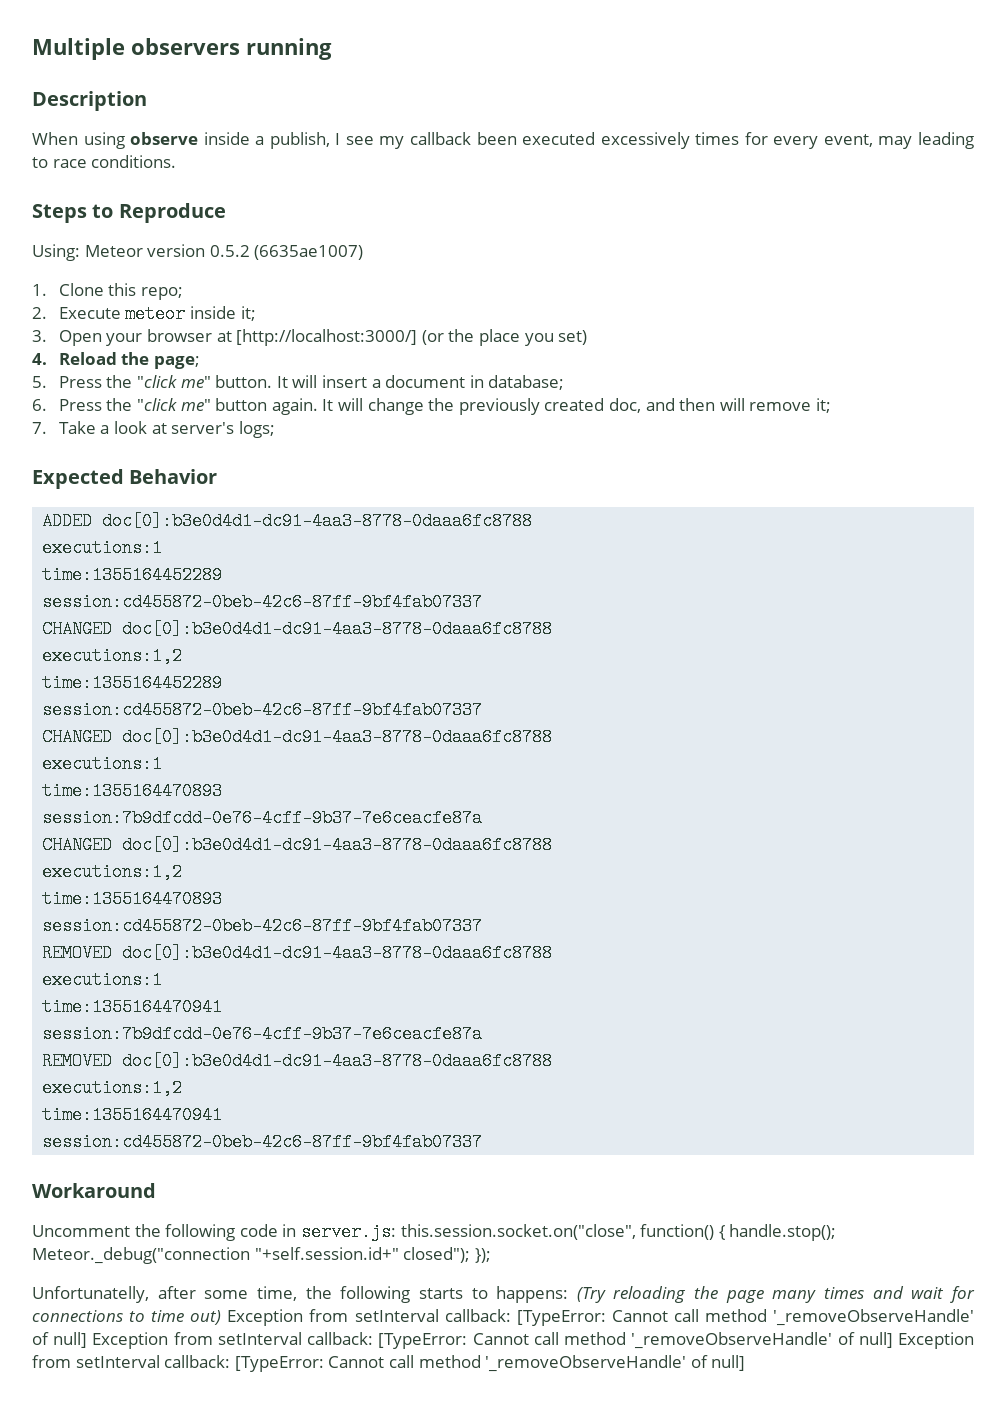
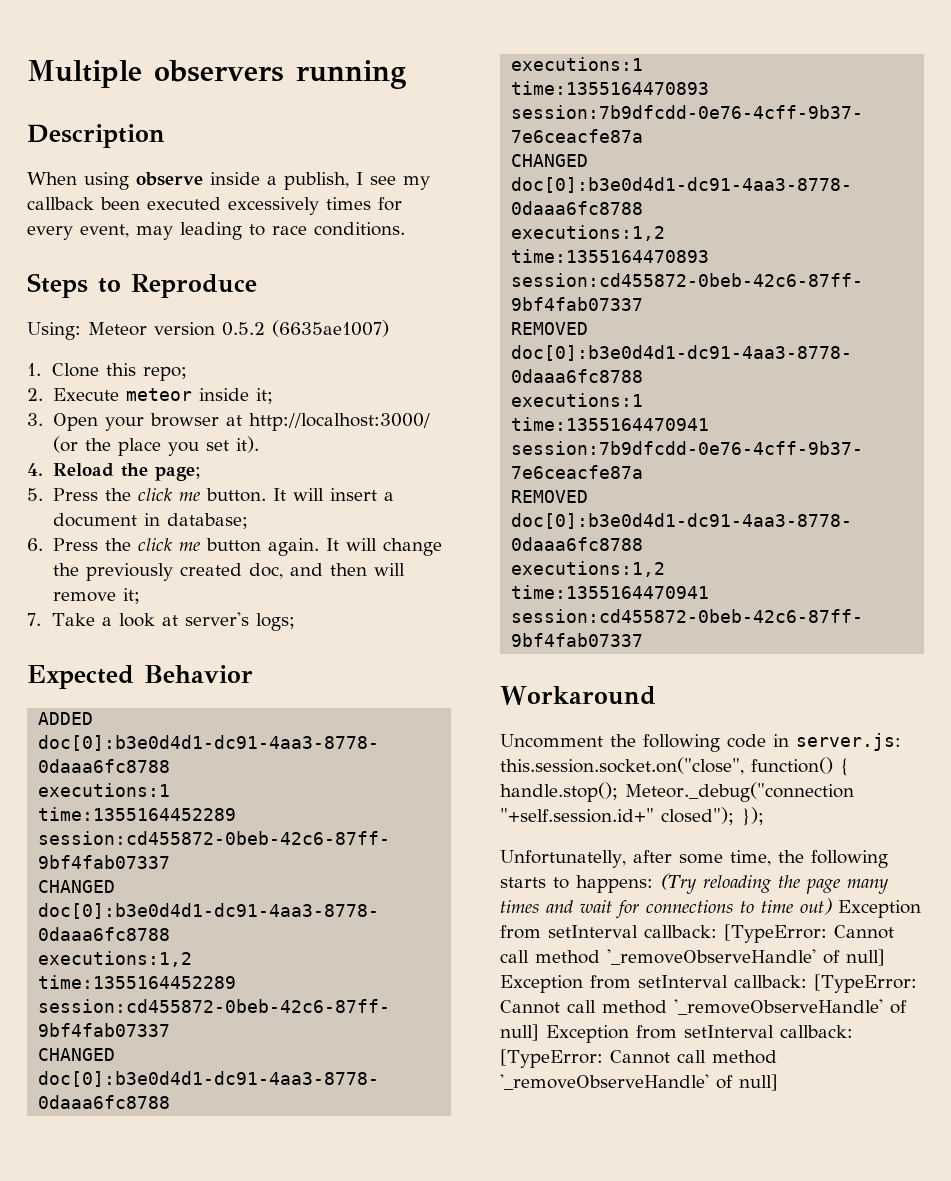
[236,329,418,346] [http://localhost:3000/] -> [248,413,430,431] http://localhost:3000/
[558,330,588,345] set) -> [205,436,259,453] set it).
[137,375,211,388] "click me" -> [137,488,200,501] click me
[137,398,211,411] "click me" -> [137,538,200,551] click me

